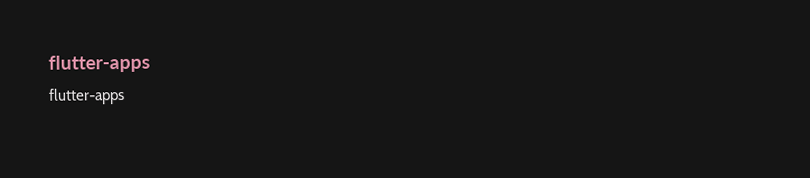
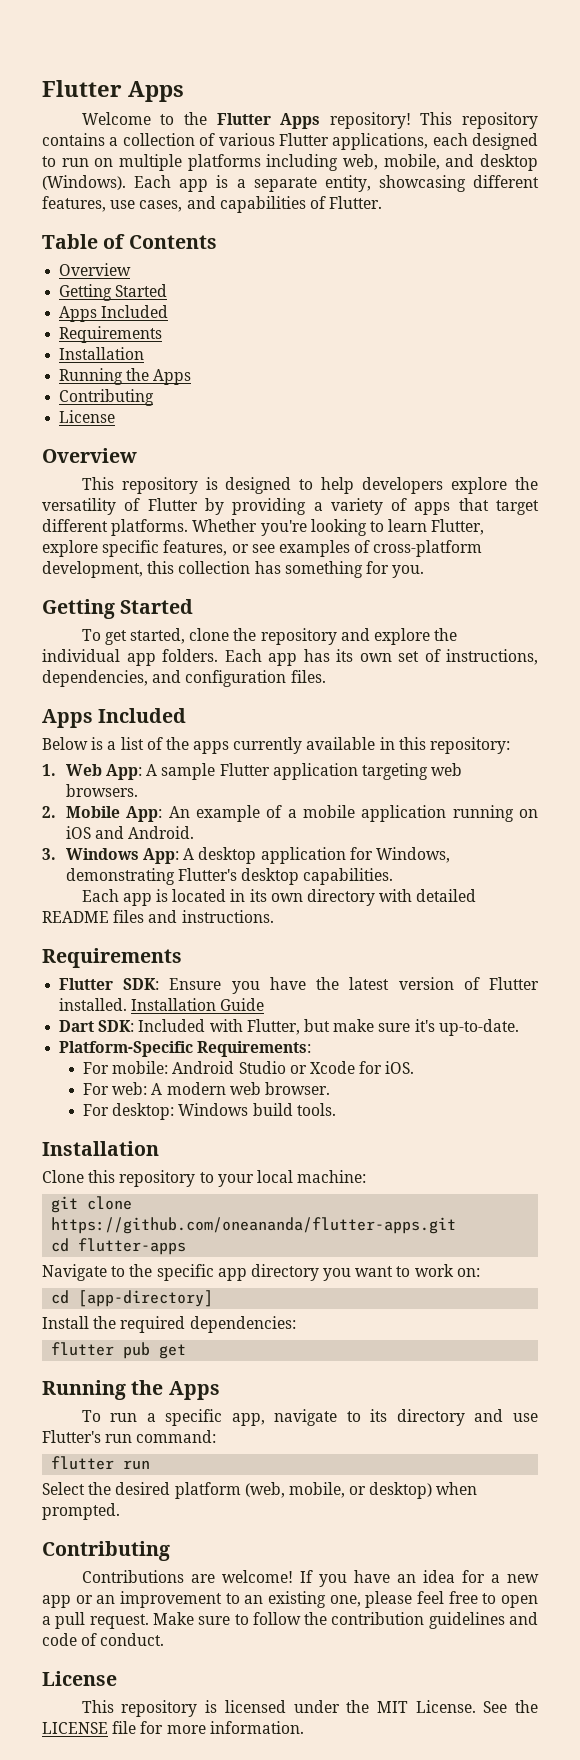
[48,54,150,73] [48,87,125,105] flutter-apps // flutter-apps -> [42,80,184,102] [81,112,538,129] [42,133,538,150] [42,154,538,171] [42,175,539,192] [42,196,383,213] [42,234,217,249] [59,263,132,276] [59,284,168,301] [59,305,169,322] [59,326,163,343] [59,347,145,360] [59,368,192,385] [59,389,155,406] [59,410,116,423] [42,448,137,463] [81,477,538,494] [42,498,539,515] [42,519,485,536] [42,540,483,557] [42,561,425,578] [42,599,194,619] [81,628,458,645] [42,649,538,666] [42,670,326,687] [42,708,187,728] [42,737,511,754] [42,763,463,780] [65,784,138,797] [42,805,538,822] [65,826,195,839] [42,847,451,864] [65,868,394,885] [81,889,477,906] [42,910,274,923] [42,948,182,968] [59,977,539,994] [59,998,265,1011] [59,1019,519,1036] [59,1041,312,1057] [82,1061,415,1074] [82,1082,330,1095] [82,1103,336,1120] [42,1141,159,1156] [42,1170,367,1187] [51,1196,133,1213] [51,1217,457,1234] [51,1238,187,1255] [42,1264,480,1281] [51,1290,214,1307] [42,1316,296,1333] [51,1342,187,1359] [42,1380,220,1400] [81,1409,538,1426] [42,1430,217,1443] [51,1456,151,1470] [42,1482,478,1499] [42,1503,120,1520] [42,1541,170,1561] [81,1570,540,1587] [42,1591,539,1608] [42,1612,538,1629] [42,1633,165,1646] [42,1671,117,1686] [81,1700,538,1717] [42,1721,304,1734] Flutter Apps // Welcome to the Flutter Apps repository! This repository contains a collection of various Flutter applications, each designed to run on multiple platforms including web, mobile, and desktop (Windows). Each app is a separate entity, showcasing different features, use cases, and capabilities of Flutter. // Table of Contents // Overview // Getting Started // Apps Included // Requirements // Installation // Running the Apps // Contributing // License // Overview // This repository is designed to help developers explore the versatility of Flutter by providing a variety of apps that target different platforms. Whether you're looking to learn Flutter, explore specific features, or see examples of cross-platform development, this collection has something for you. // Getting Started // To get started, clone the repository and explore the individual app folders. Each app has its own set of instructions, dependencies, and configuration files. // Apps Included // Below is a list of the apps currently available in this repository: // 1. Web App: A sample Flutter application targeting web browsers. // 2. Mobile App: An example of a mobile application running on iOS and Android. // 3. Windows App: A desktop application for Windows, demonstrating Flutter's desktop capabilities. // Each app is located in its own directory with detailed README files and instructions. // Requirements // Flutter SDK: Ensure you have the latest version of Flutter installed. Installation Guide // Dart SDK: Included with Flutter, but make sure it's up-to-date. // Platform-Specific Requirements: // For mobile: Android Studio or Xcode for iOS. // For web: A modern web browser. // For desktop: Windows build tools. // Installation // Clone this repository to your local machine: // git clone https://github.com/oneananda/flutter-apps.git // cd flutter-apps // Navigate to the specific app directory you want to work on: // cd [app-directory] // Install the required dependencies: // flutter pub get // Running the Apps // To run a specific app, navigate to its directory and use Flutter's run command: // flutter run // Select the desired platform (web, mobile, or desktop) when prompted. // Contributing // Contributions are welcome! If you have an idea for a new app or an improvement to an existing one, please feel free to open a pull request. Make sure to follow the contribution guidelines and code of conduct. // License // This repository is licensed under the MIT License. See the LICENSE file for more information.

